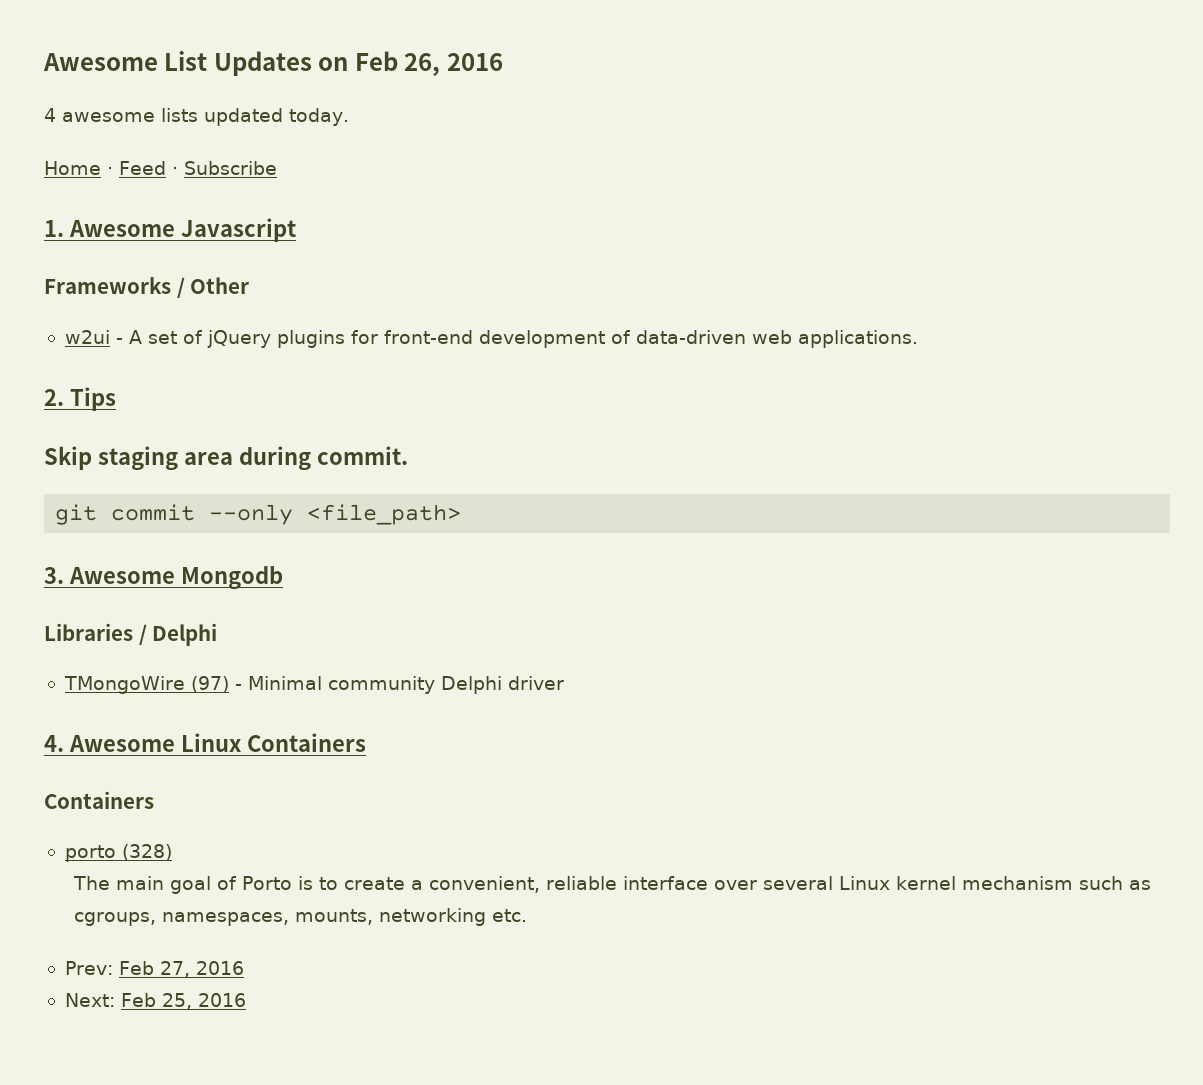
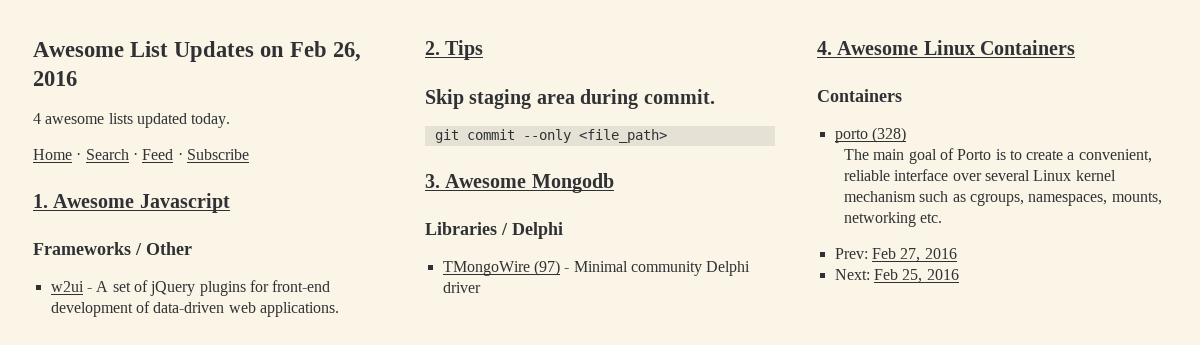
(113, 171) none -> [85,149,138,160] Search ·

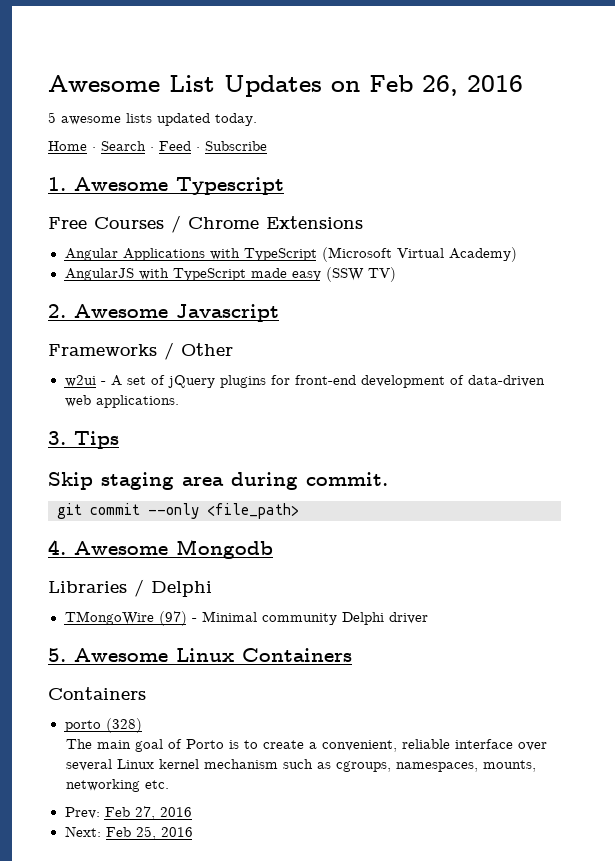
[33,113,41,124] 4 -> [48,112,56,123] 5
(135, 201) none -> [176,177,284,195] [48,215,363,233] [64,247,517,262] [64,267,396,282] [48,304,168,318] Typescript // Free Courses / Chrome Extensions // Angular Applications with TypeScript (Microsoft Virtual Academy) // AngularJS with TypeScript made easy (SSW TV) // 2. Awesome
[425,41,440,55] 2. -> [48,431,66,445] 3.
[425,174,440,188] 3. -> [48,540,66,555] 4.
[817,41,832,55] 4. -> [48,648,66,662] 5.

